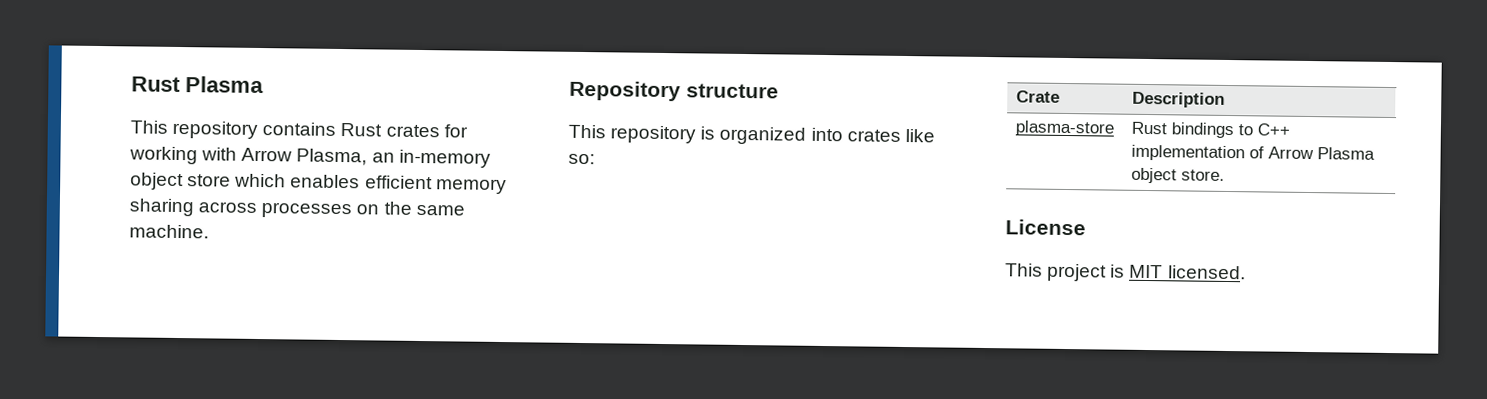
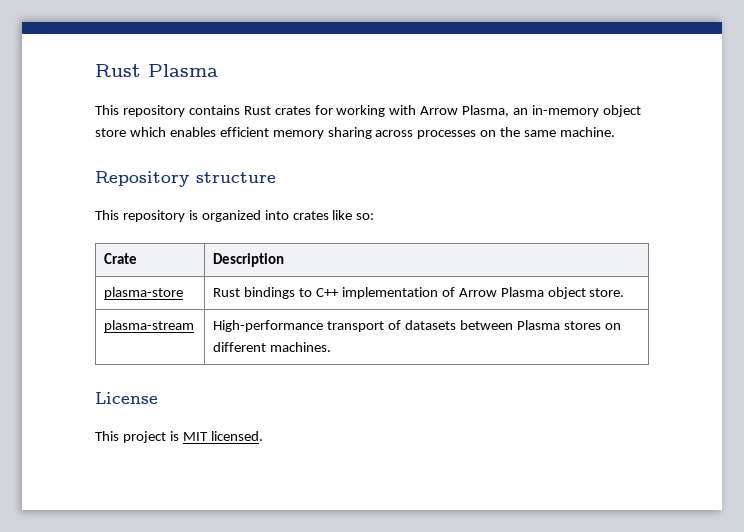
(1225, 175) none -> [104,320,195,332] [213,320,621,332] [213,342,332,352] // plasma-stream | High-performance transport of datasets between Plasma stores on different machines.

